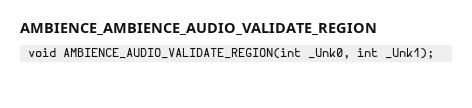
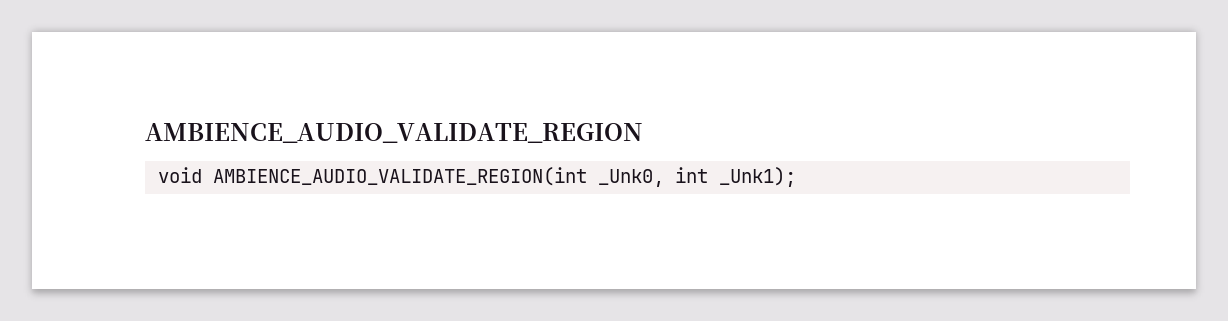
[20,23,377,35] AMBIENCE_AMBIENCE_AUDIO_VALIDATE_REGION -> [145,123,643,143] AMBIENCE_AUDIO_VALIDATE_REGION

